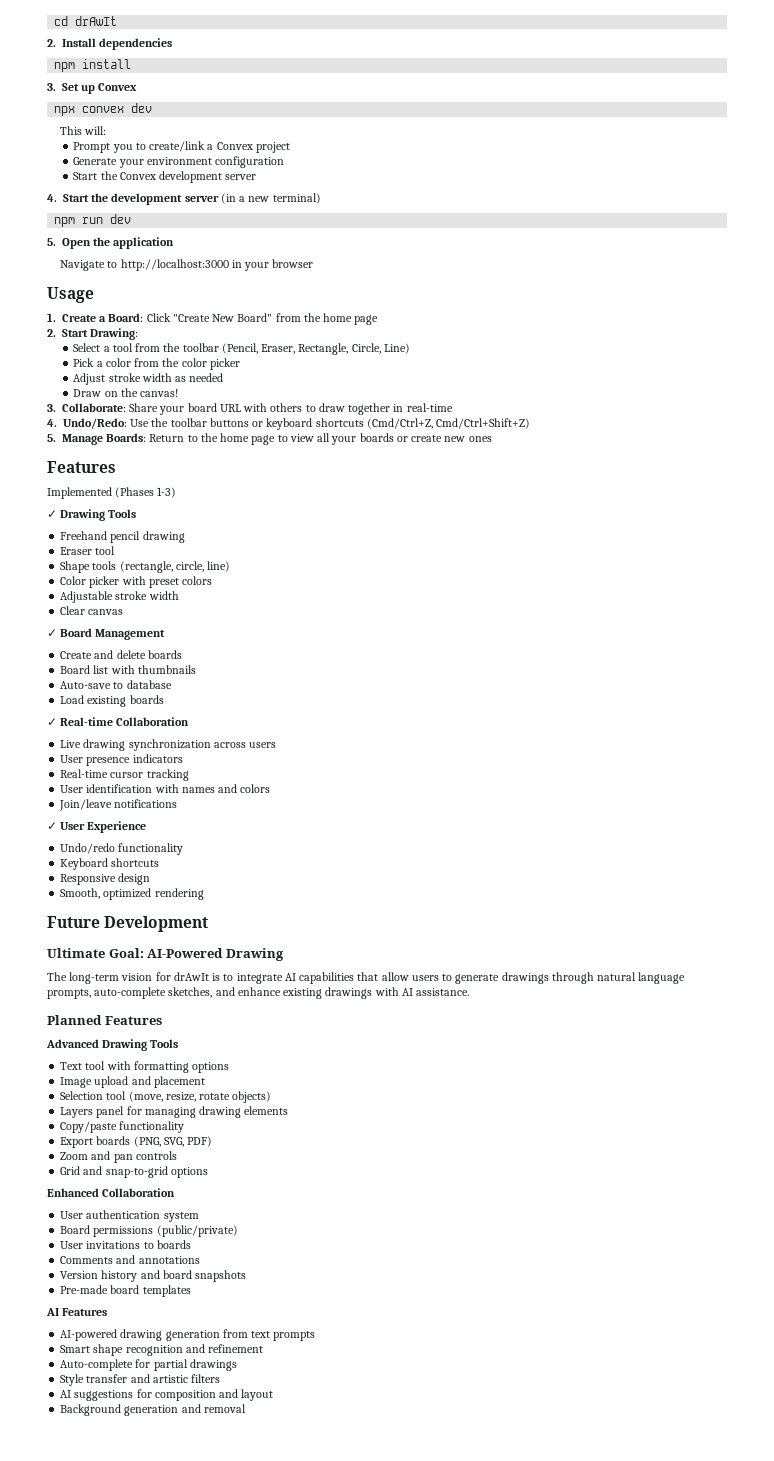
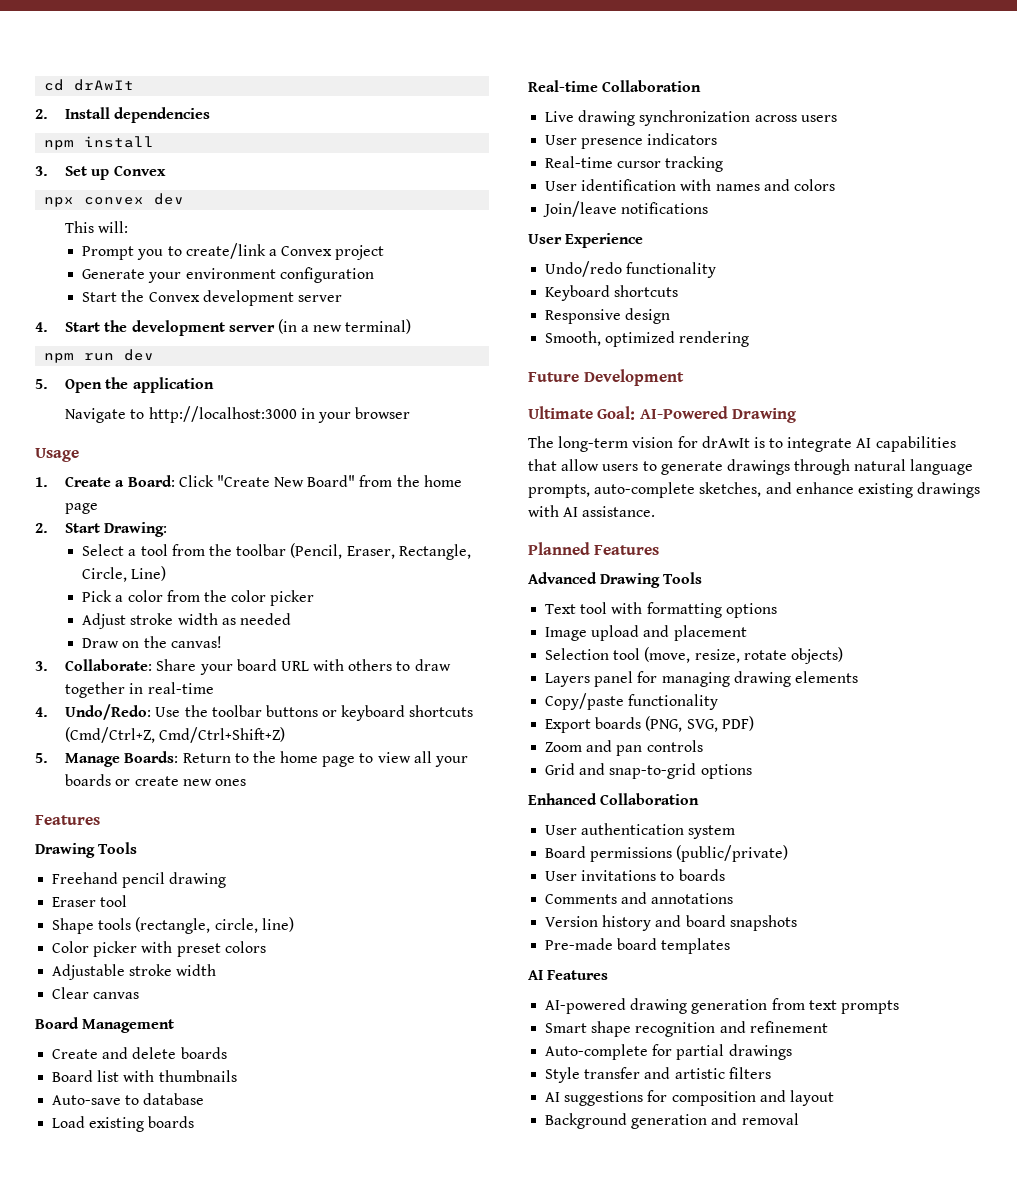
[47,487,177,499] [47,510,57,518] Implemented (Phases 1-3) // ✓ -> (100, 820) none
[47,629,57,637] ✓ -> (140, 995) none
[47,718,57,726] ✓ -> (195, 1122) none
[47,822,57,830] ✓ -> (709, 208) none

